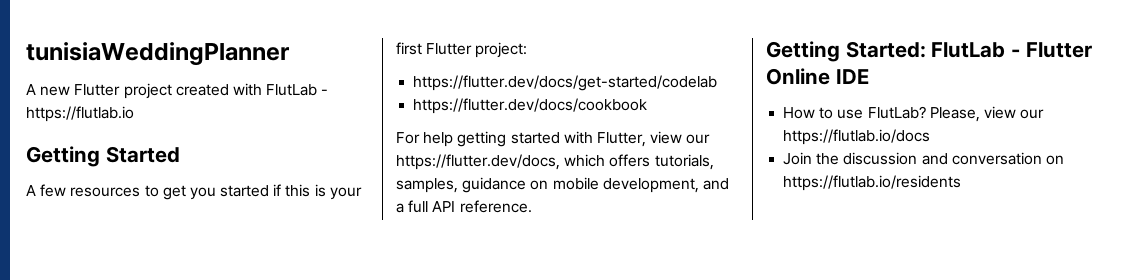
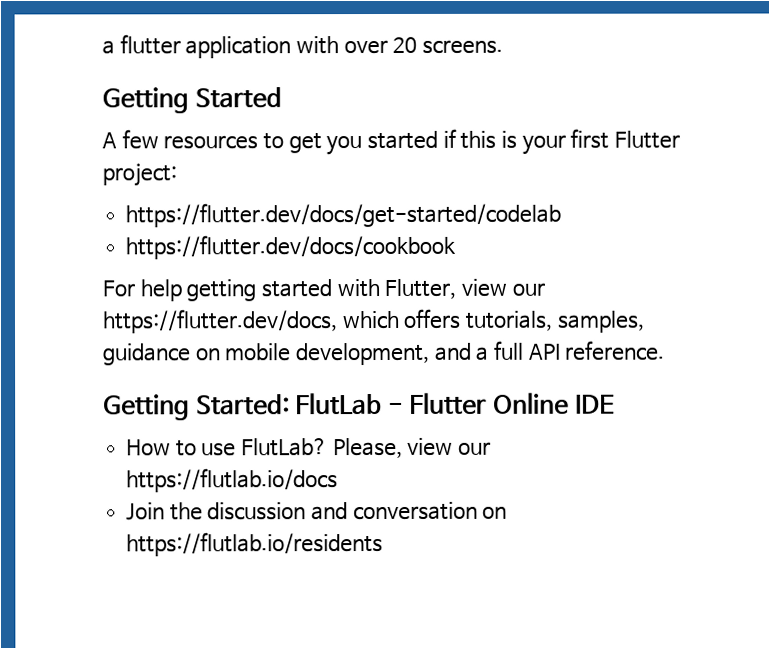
[26,42,290,66] [26,83,329,99] [26,106,134,122] tunisiaWeddingPlanner // A new Flutter project created with FlutLab - https://flutlab.io -> [102,34,504,59] a flutter application with over 20 screens.

